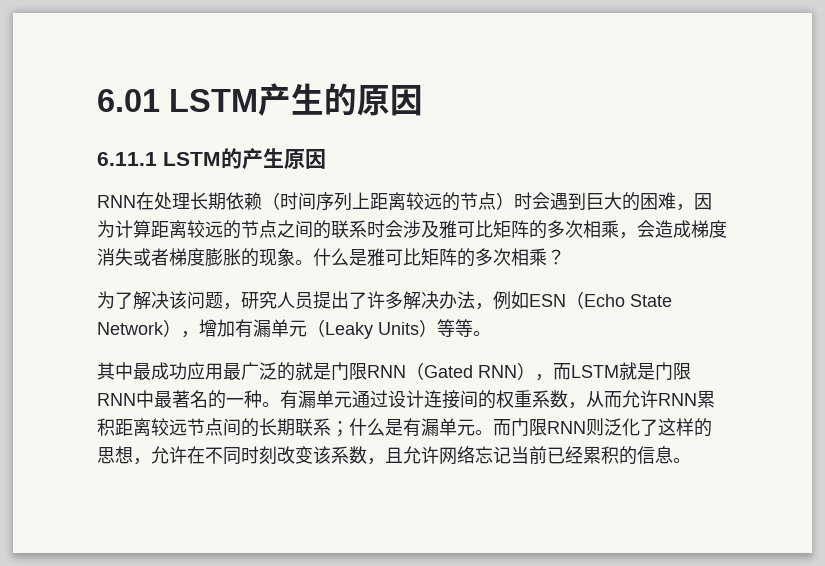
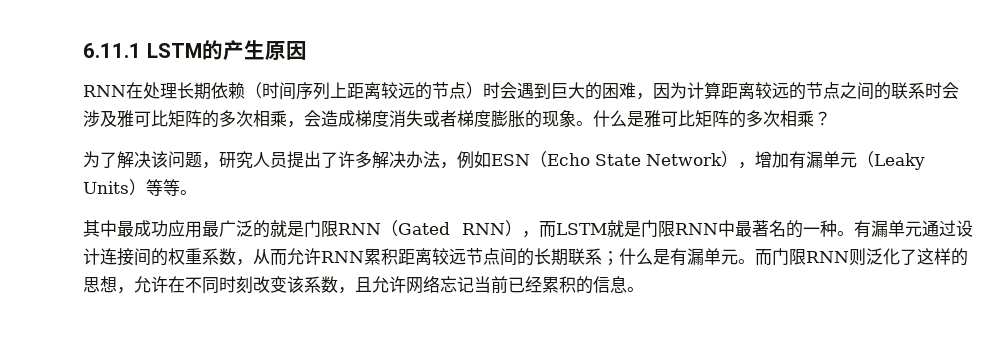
[97,83,423,116] 6.01 LSTM产生的原因 // -> (83, 50) none

